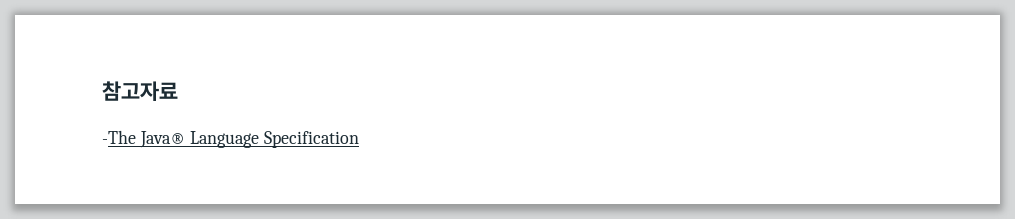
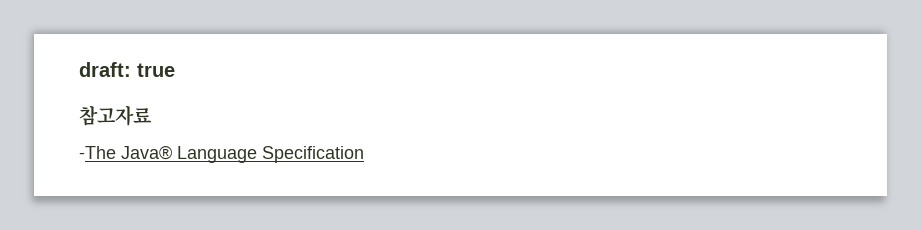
(102, 91) none -> [79,62,175,77] draft: true //

